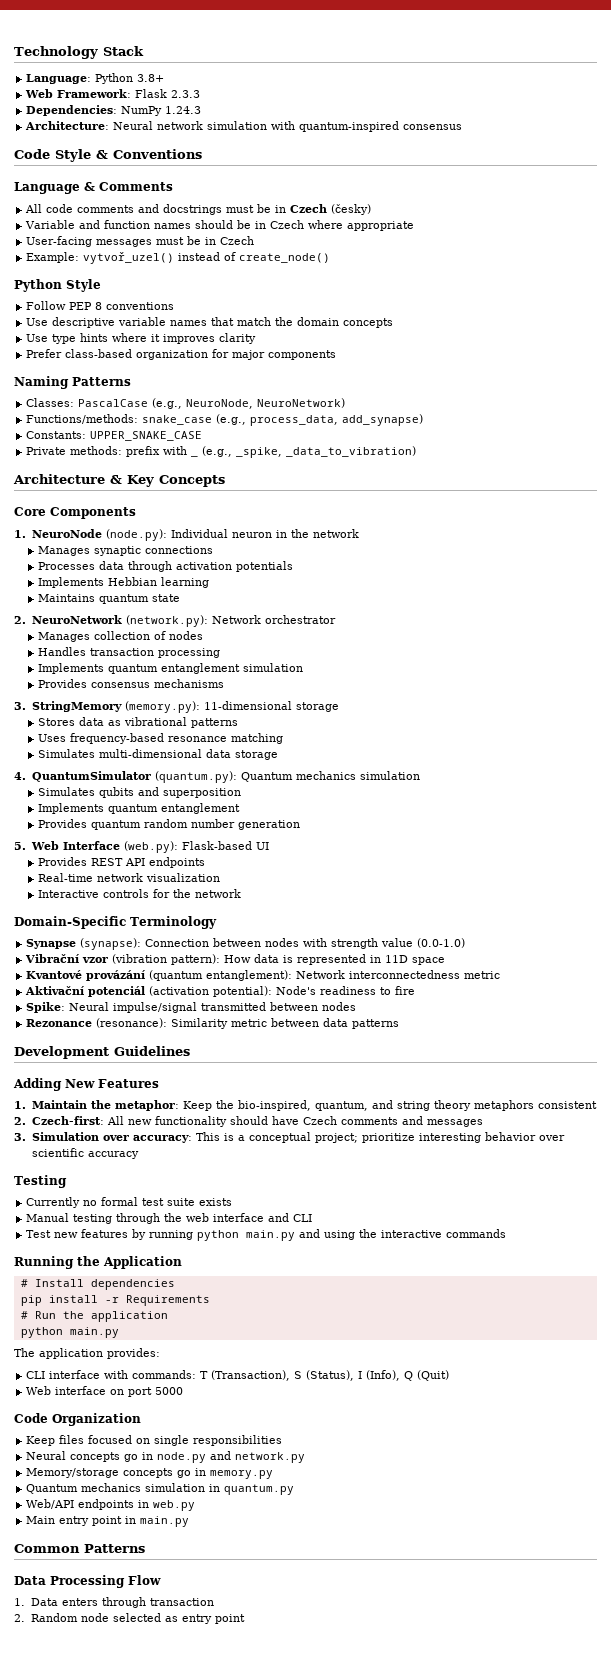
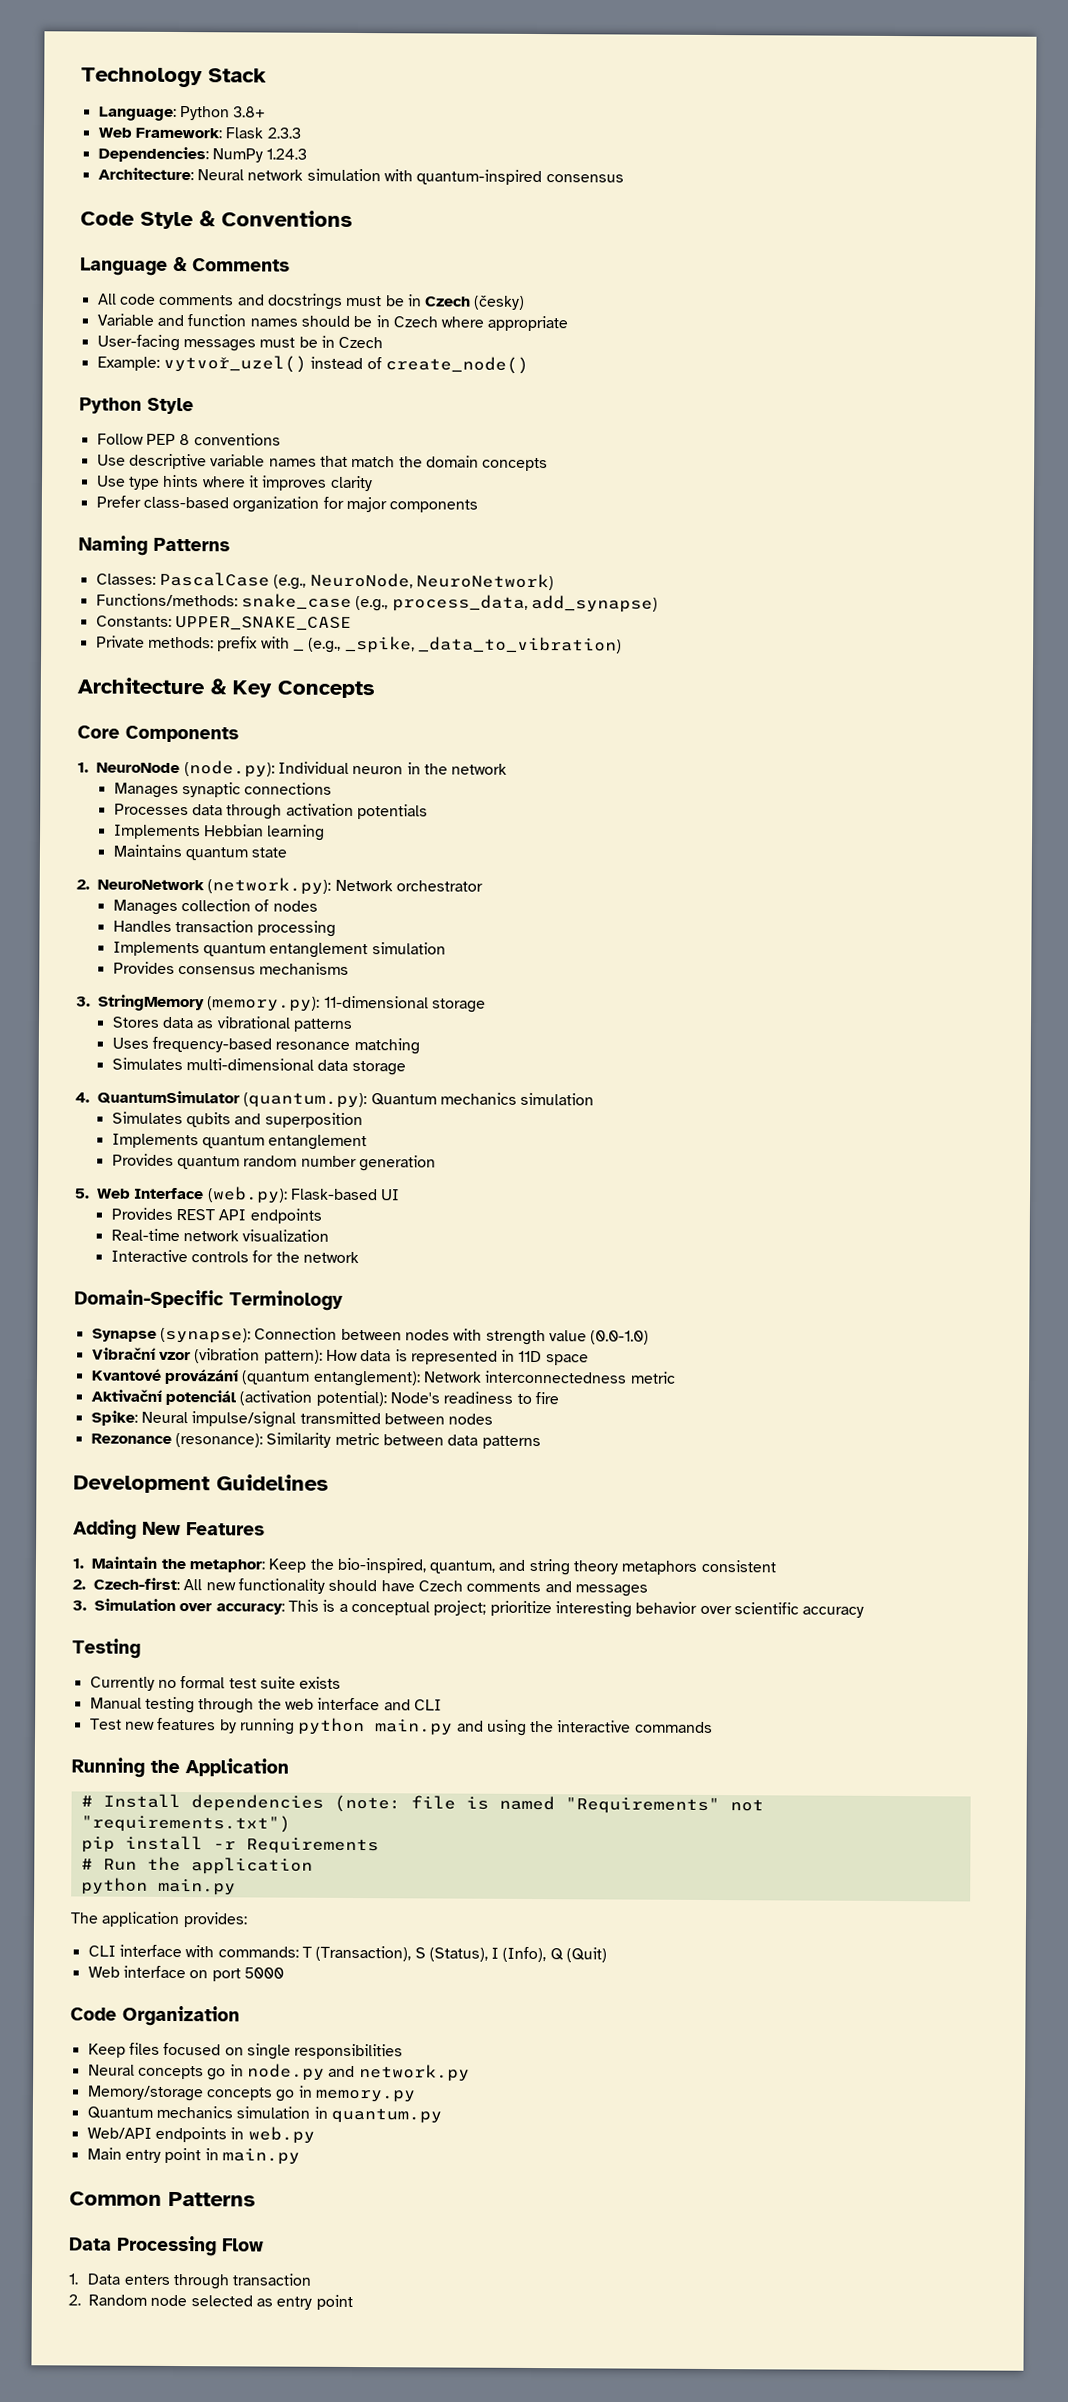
(175, 1284) none -> [333,1794,764,1815] [80,1814,291,1833] (note: file is named "Requirements" not "requirements.txt")

